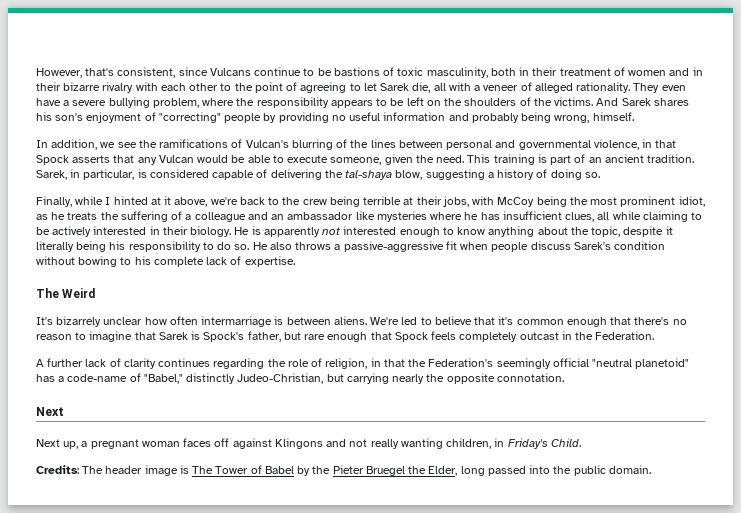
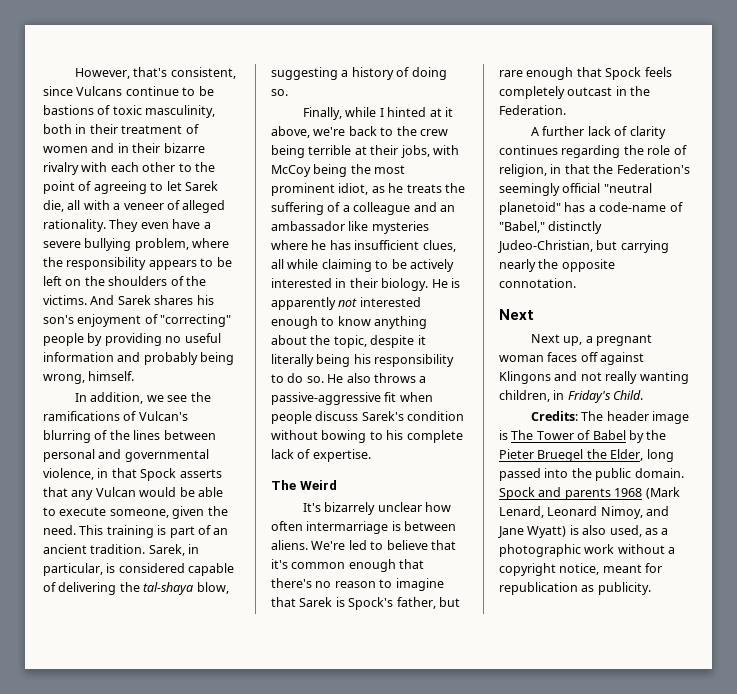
(651, 469) none -> [499,487,680,500] [499,506,670,519] [498,525,669,538] [499,544,676,557] [499,563,663,576] [499,582,651,595] Spock and parents 1968 (Mark Lenard, Leonard Nimoy, and Jane Wyatt) is also used, as a photographic work without a copyright notice, meant for republication as publicity.

